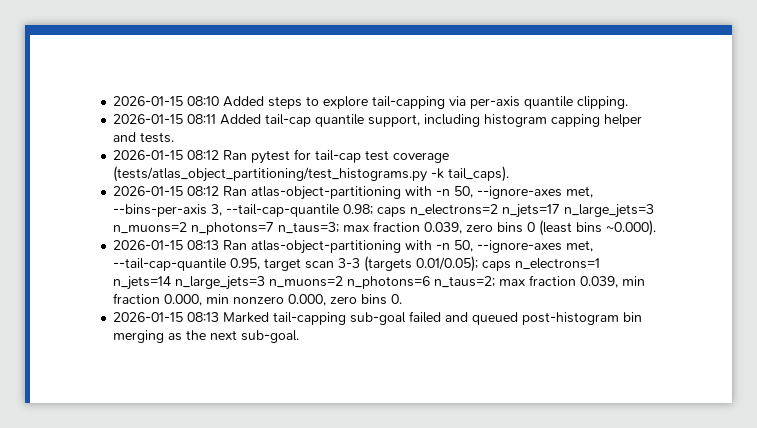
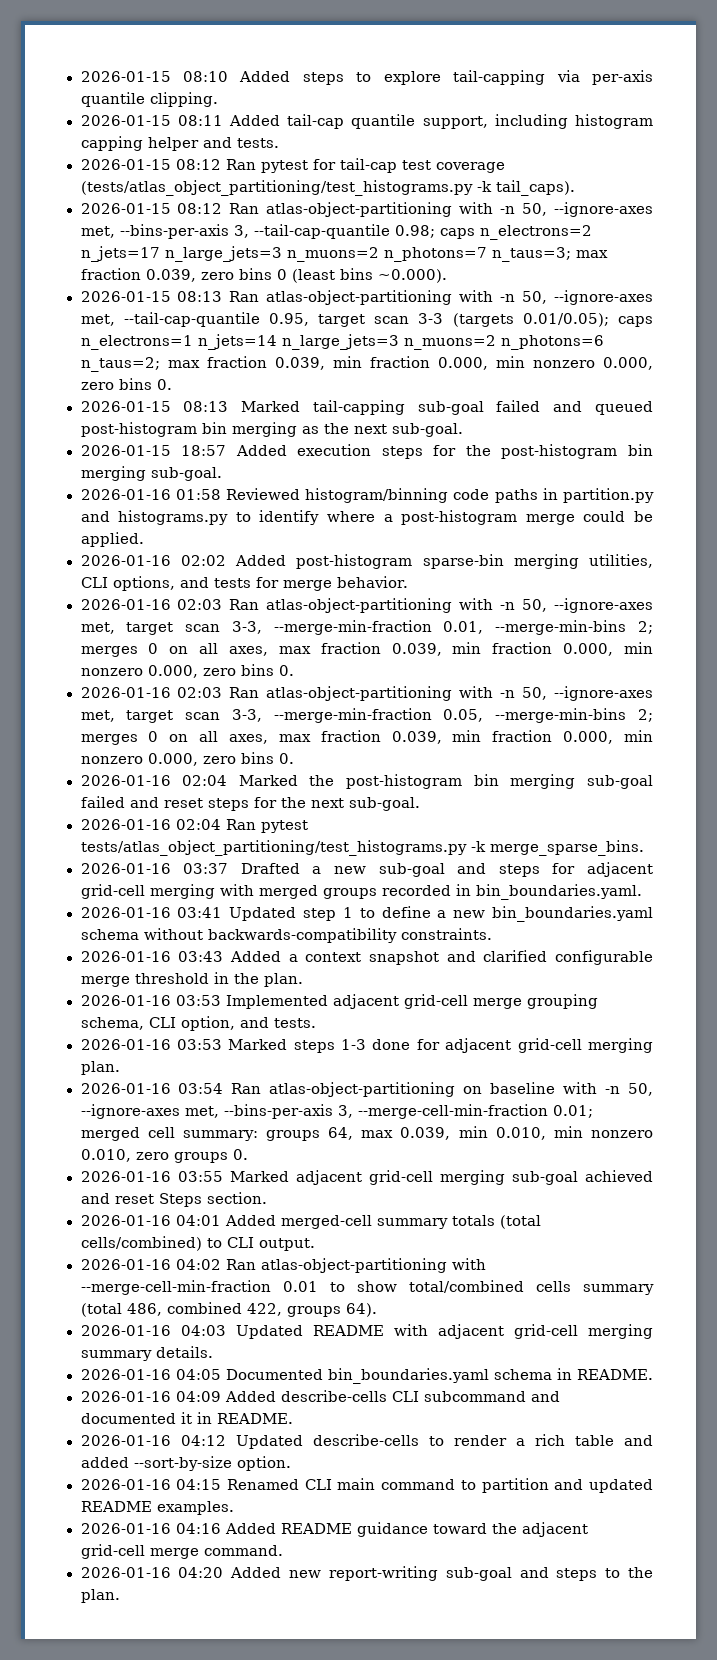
(300, 336) none -> [80,444,653,459] [80,466,222,481] [80,488,654,503] [80,510,653,525] [80,532,144,547] [80,554,653,569] [80,576,409,591] [80,598,653,613] [80,620,653,635] [80,642,654,657] [80,664,294,678] [80,686,653,701] [80,708,653,723] [80,730,654,745] [80,752,294,766] [80,774,654,789] [80,796,420,811] [80,819,308,833] [80,840,644,856] [80,862,653,877] [80,884,642,900] [80,906,653,922] [80,928,492,943] [80,950,653,965] [80,972,303,987] [80,994,598,1009] [80,1016,316,1031] [80,1038,654,1053] [80,1061,120,1075] [80,1082,653,1097] [80,1104,593,1119] [80,1126,653,1141] [80,1149,248,1163] [80,1170,653,1185] [80,1192,267,1207] [80,1215,541,1229] [80,1236,315,1251] [80,1258,486,1273] [80,1280,654,1295] [80,1302,377,1317] [80,1324,653,1339] [80,1346,213,1361] [80,1368,653,1384] [80,1390,560,1402] [80,1412,293,1424] [80,1434,653,1449] [80,1456,291,1471] [80,1478,653,1493] [80,1501,234,1515] [80,1522,588,1537] [80,1544,283,1559] [80,1566,653,1581] [80,1589,120,1603] // 2026-01-15 18:57 Added execution steps for the post-histogram bin merging sub-goal. // 2026-01-16 01:58 Reviewed histogram/binning code paths in partition.py and histograms.py to identify where a post-histogram merge could be applied. // 2026-01-16 02:02 Added post-histogram sparse-bin merging utilities, CLI options, and tests for merge behavior. // 2026-01-16 02:03 Ran atlas-object-partitioning with -n 50, --ignore-axes met, target scan 3-3, --merge-min-fraction 0.01, --merge-min-bins 2; merges 0 on all axes, max fraction 0.039, min fraction 0.000, min nonzero 0.000, zero bins 0. // 2026-01-16 02:03 Ran atlas-object-partitioning with -n 50, --ignore-axes met, target scan 3-3, --merge-min-fraction 0.05, --merge-min-bins 2; merges 0 on all axes, max fraction 0.039, min fraction 0.000, min nonzero 0.000, zero bins 0. // 2026-01-16 02:04 Marked the post-histogram bin merging sub-goal failed and reset steps for the next sub-goal. // 2026-01-16 02:04 Ran pytest tests/atlas_object_partitioning/test_histograms.py -k merge_sparse_bins. // 2026-01-16 03:37 Drafted a new sub-goal and steps for adjacent grid-cell merging with merged groups recorded in bin_boundaries.yaml. // 2026-01-16 03:41 Updated step 1 to define a new bin_boundaries.yaml schema without backwards-compatibility constraints. // 2026-01-16 03:43 Added a context snapshot and clarified configurable merge threshold in the plan. // 2026-01-16 03:53 Implemented adjacent grid-cell merge grouping schema, CLI option, and tests. // 2026-01-16 03:53 Marked steps 1-3 done for adjacent grid-cell merging plan. // 2026-01-16 03:54 Ran atlas-object-partitioning on baseline with -n 50, --ignore-axes met, --bins-per-axis 3, --merge-cell-min-fraction 0.01; merged cell summary: groups 64, max 0.039, min 0.010, min nonzero 0.010, zero groups 0. // 2026-01-16 03:55 Marked adjacent grid-cell merging sub-goal achieved and reset Steps section. // 2026-01-16 04:01 Added merged-cell summary totals (total cells/combined) to CLI output. // 2026-01-16 04:02 Ran atlas-object-partitioning with --merge-cell-min-fraction 0.01 to show total/combined cells summary (total 486, combined 422, groups 64). // 2026-01-16 04:03 Updated README with adjacent grid-cell merging summary details. // 2026-01-16 04:05 Documented bin_boundaries.yaml schema in README. // 2026-01-16 04:09 Added describe-cells CLI subcommand and documented it in README. // 2026-01-16 04:12 Updated describe-cells to render a rich table and added --sort-by-size option. // 2026-01-16 04:15 Renamed CLI main command to partition and updated README examples. // 2026-01-16 04:16 Added README guidance toward the adjacent grid-cell merge command. // 2026-01-16 04:20 Added new report-writing sub-goal and steps to the plan.

